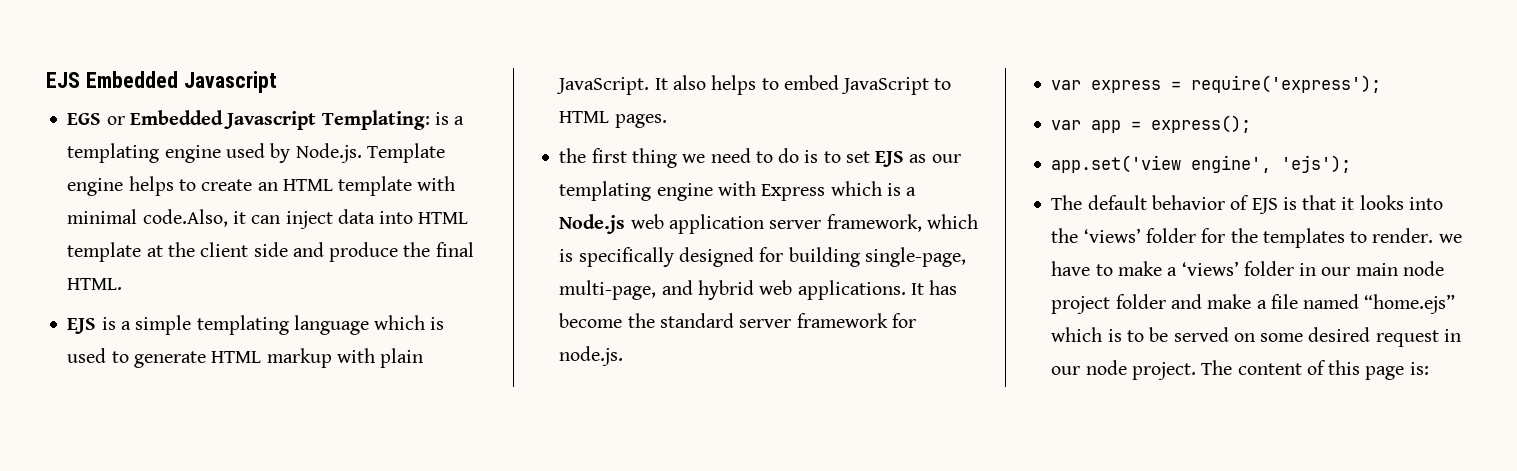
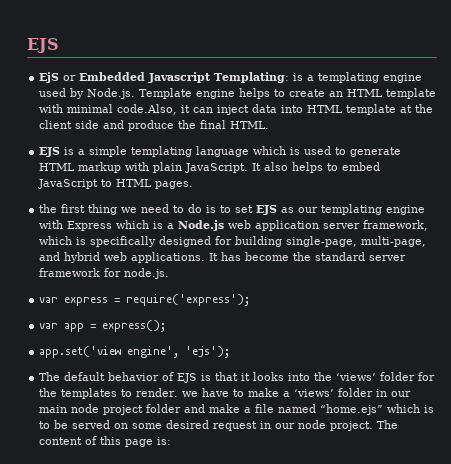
[46,71,277,93] [67,113,102,125] EJS Embedded Javascript // EGS -> [27,38,59,53] [39,72,60,83] EJS // EjS

